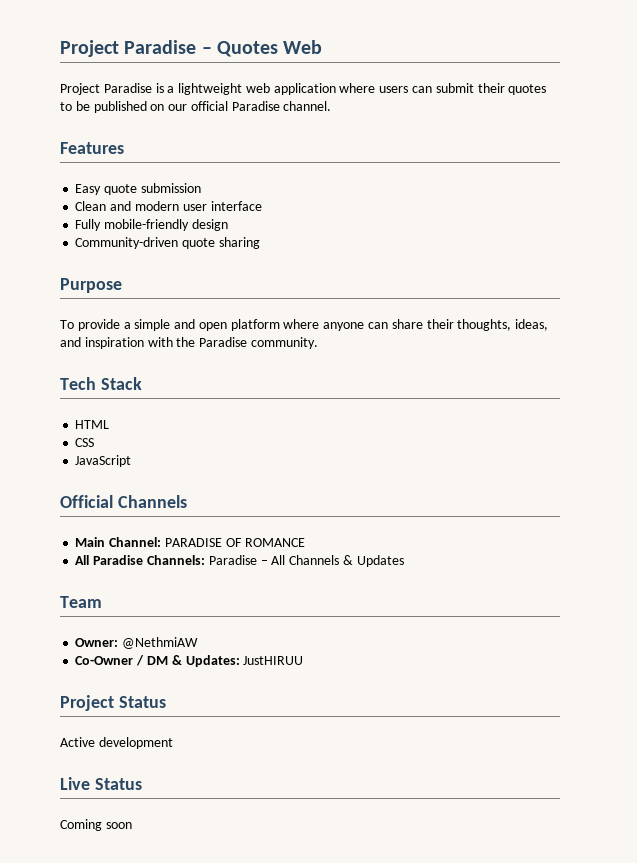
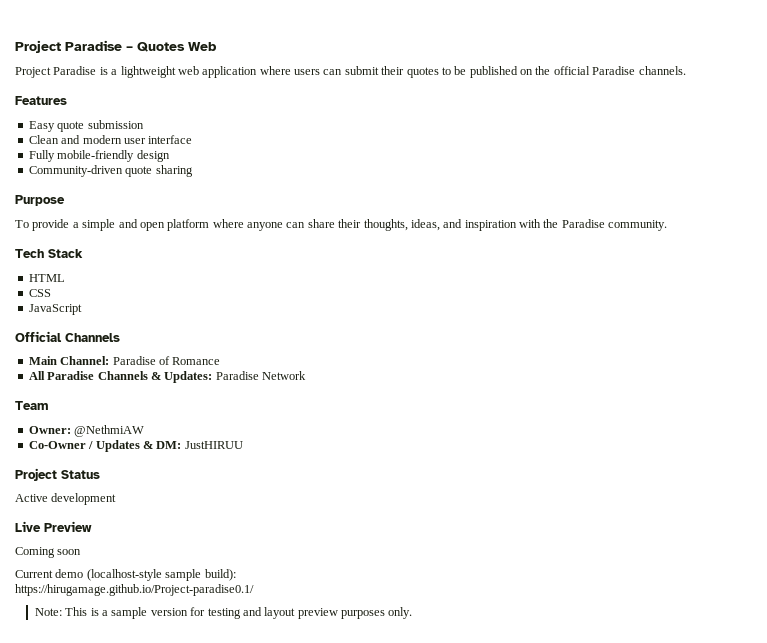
[168,104,188,111] our -> [535,66,551,75] the
[283,101,332,111] channel. -> [638,66,686,75] channels.
[164,538,305,547] PARADISE OF ROMANCE -> [112,356,221,365] Paradise of Romance
[146,555,404,567] Channels: Paradise – All Channels & Updates -> [97,371,306,383] Channels & Updates: Paradise Network
[146,655,240,667] DM & Updates: -> [95,440,182,452] Updates & DM:
[94,778,142,790] Status -> [44,521,92,532] Preview
(132, 825) none -> [15,569,236,581] [15,584,254,596] [34,607,413,619] // Current demo (localhost-style sample build): // https://hirugamage.github.io/Project-paradise0.1/ // Note: This is a sample version for testing and layout preview purposes only.

